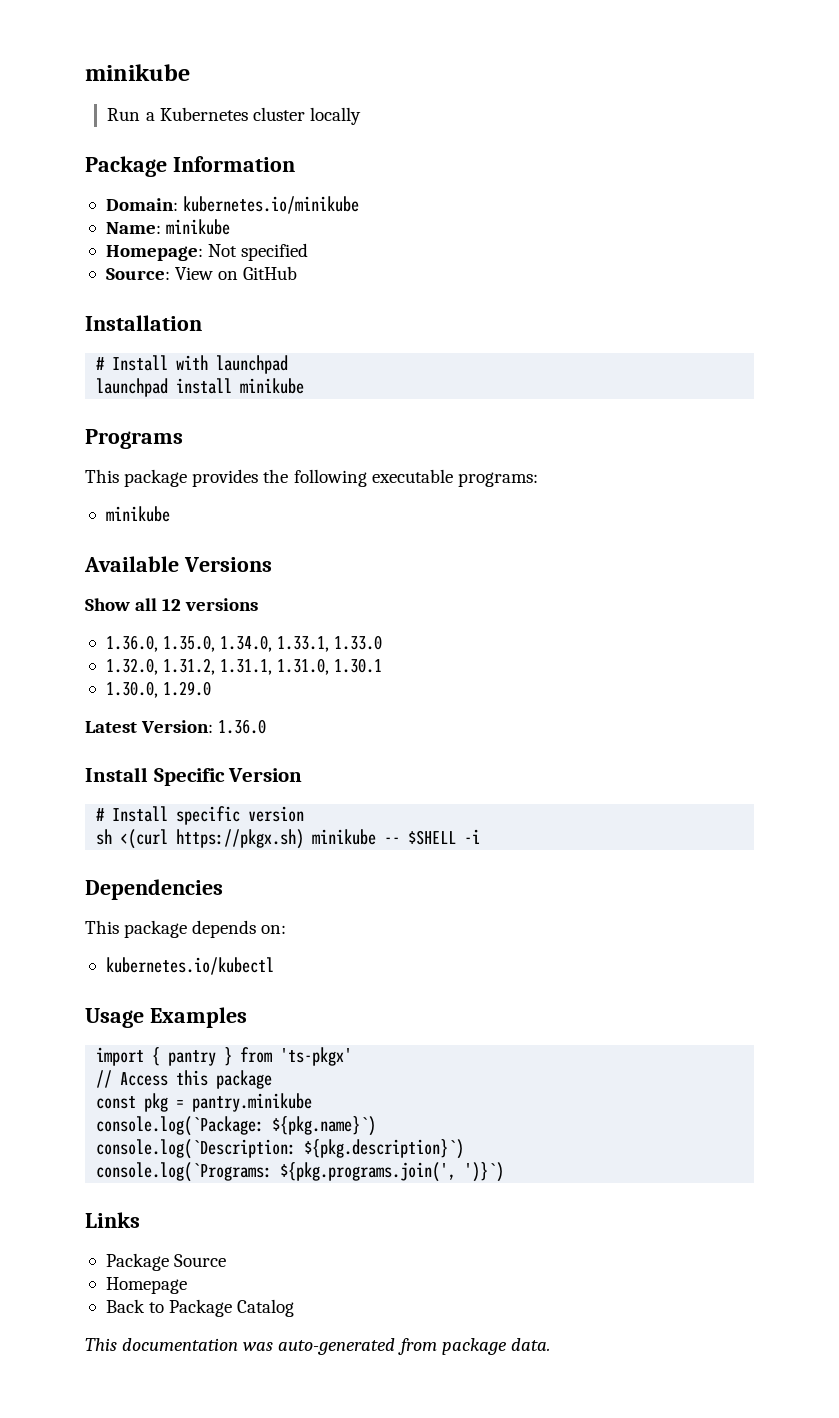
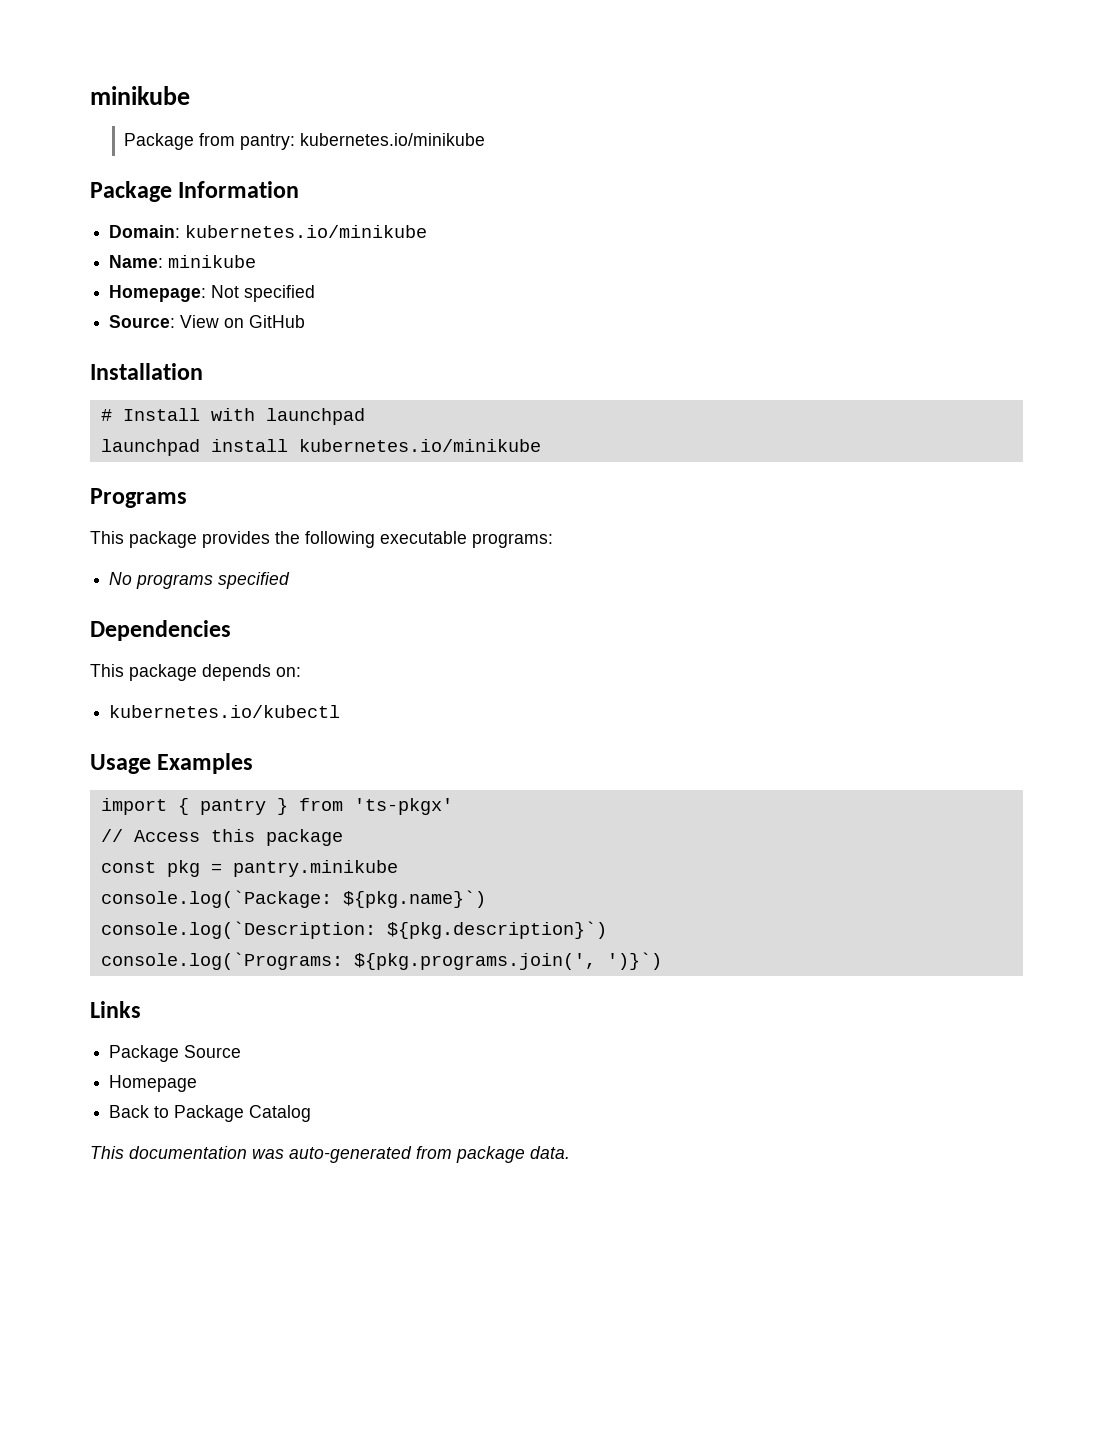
[85,64,190,81] [107,107,361,125] minikube // Run a Kubernetes cluster locally -> [90,86,190,105] [124,133,486,150] minikube // Package from pantry: kubernetes.io/minikube
[240,378,305,394] minikube -> [298,439,541,452] kubernetes.io/minikube
[105,506,170,522] [84,556,272,572] [85,598,259,611] [105,635,383,652] [105,658,383,675] [105,681,212,698] [85,719,267,734] [85,767,303,786] [96,806,305,825] [96,829,481,849] minikube // Available Versions // Show all 12 versions // 1.36.0, 1.35.0, 1.34.0, 1.33.1, 1.33.0 // 1.32.0, 1.31.2, 1.31.1, 1.31.0, 1.30.1 // 1.30.0, 1.29.0 // Latest Version: 1.36.0 // Install Specific Version // # Install specific version // sh <(curl https://pkgx.sh) minikube -- $SHELL -i -> [109,572,291,589] No programs specified

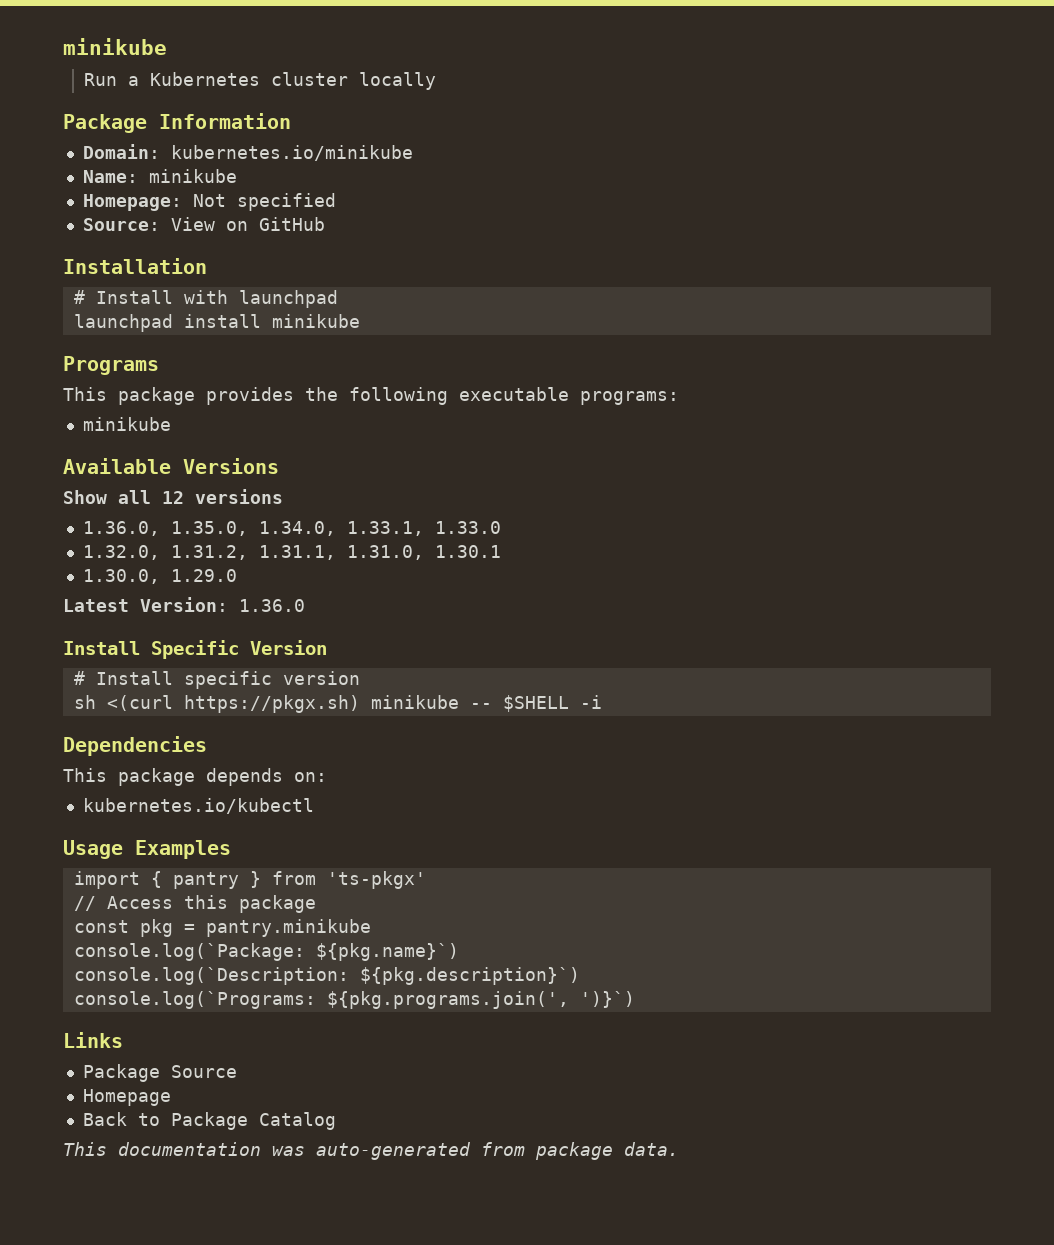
[90,86,190,105] [124,133,486,150] minikube // Package from pantry: kubernetes.io/minikube -> [63,38,167,55] [84,72,437,90] minikube // Run a Kubernetes cluster locally
[298,439,541,452] kubernetes.io/minikube -> [271,314,360,328] minikube
[109,572,291,589] No programs specified -> [82,417,171,431] [63,458,279,474] [63,489,283,504] [82,521,501,536] [82,545,501,560] [82,569,237,584] [63,597,305,612] [63,640,327,659] [73,671,360,689] [73,695,602,713] minikube // Available Versions // Show all 12 versions // 1.36.0, 1.35.0, 1.34.0, 1.33.1, 1.33.0 // 1.32.0, 1.31.2, 1.31.1, 1.31.0, 1.30.1 // 1.30.0, 1.29.0 // Latest Version: 1.36.0 // Install Specific Version // # Install specific version // sh <(curl https://pkgx.sh) minikube -- $SHELL -i

